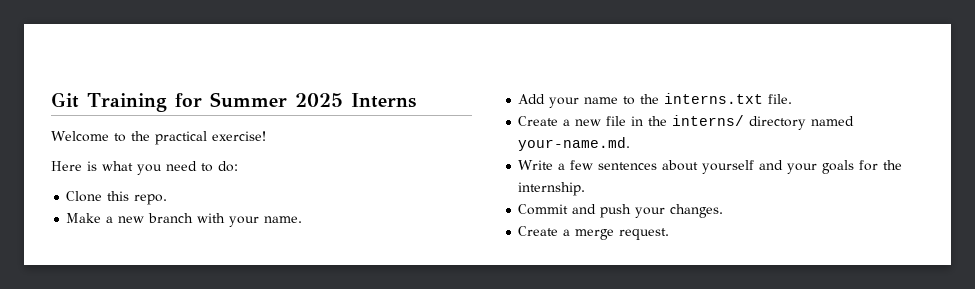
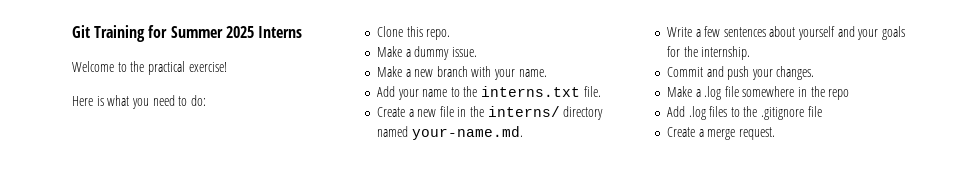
(168, 199) none -> [376,46,477,60] // Make a dummy issue.
(724, 211) none -> [666,86,850,100] [666,106,822,120] // Make a .log file somewhere in the repo // Add .log files to the .gitignore file

